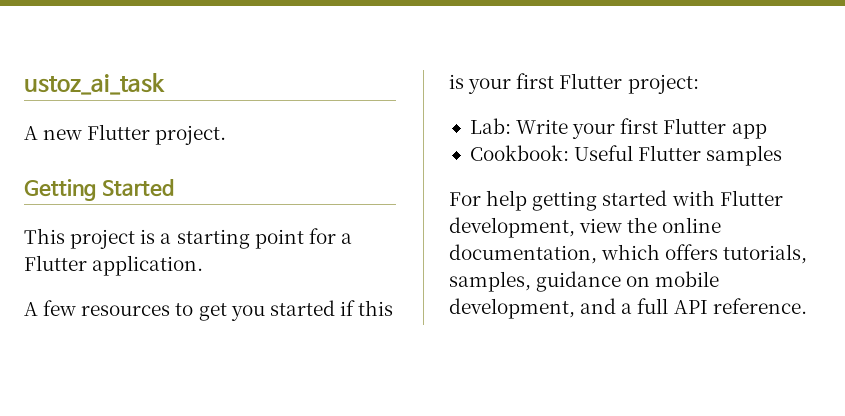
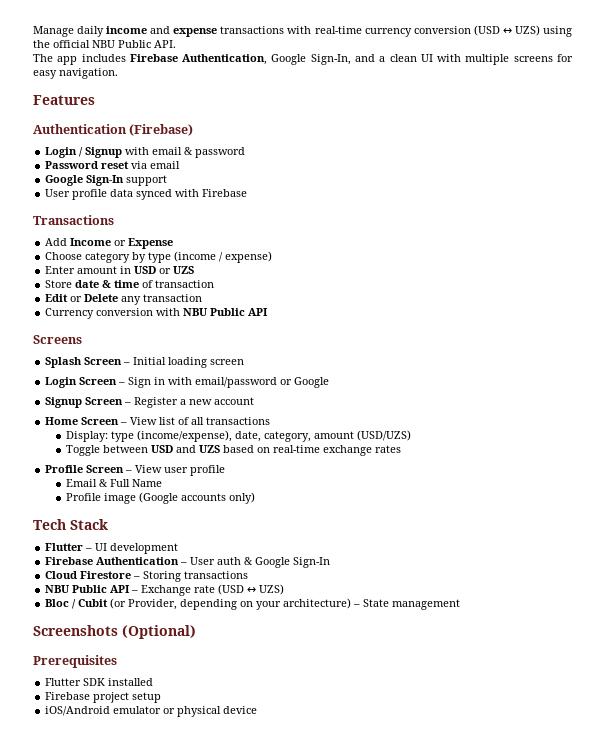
[24,73,165,95] [24,124,227,145] [24,179,174,201] [24,228,352,249] [24,255,204,276] [24,300,394,321] [449,73,699,94] [469,118,767,139] [469,145,783,166] [449,190,783,211] [449,217,722,238] [449,244,808,264] [449,271,720,292] [449,298,807,319] ustoz_ai_task // A new Flutter project. // Getting Started // This project is a starting point for a Flutter application. // A few resources to get you started if this is your first Flutter project: // Lab: Write your first Flutter app // Cookbook: Useful Flutter samples // For help getting started with Flutter development, view the online documentation, which offers tutorials, samples, guidance on mobile development, and a full API reference. -> [33,25,573,37] [33,40,176,48] [33,54,573,65] [33,68,118,79] [33,95,95,105] [33,124,194,136] [45,147,246,158] [45,161,181,169] [45,175,168,186] [45,189,248,200] [33,215,114,225] [45,238,174,249] [45,251,273,263] [45,266,195,274] [45,280,215,288] [45,294,203,305] [45,308,269,319] [33,335,82,344] [45,357,245,368] [45,377,330,388] [45,397,255,408] [45,417,271,425] [65,430,411,442] [65,445,401,456] [45,465,226,476] [65,479,162,487] [65,492,255,504] [33,519,108,530] [45,543,179,554] [45,557,331,568] [45,571,249,582] [45,584,285,596] [45,598,461,610] [33,625,196,639] [33,655,117,668] [45,678,154,686] [45,692,162,703] [45,706,258,717] Manage daily income and expense transactions with real-time currency conversion (USD ↔ UZS) using the official NBU Public API. // The app includes Firebase Authentication, Google Sign-In, and a clean UI with multiple screens for easy navigation. // Features // Authentication (Firebase) // Login / Signup with email & password // Password reset via email // Google Sign-In support // User profile data synced with Firebase // Transactions // Add Income or Expense // Choose category by type (income / expense) // Enter amount in USD or UZS // Store date & time of transaction // Edit or Delete any transaction // Currency conversion with NBU Public API // Screens // Splash Screen – Initial loading screen // Login Screen – Sign in with email/password or Google // Signup Screen – Register a new account // Home Screen – View list of all transactions // Display: type (income/expense), date, category, amount (USD/UZS) // Toggle between USD and UZS based on real-time exchange rates // Profile Screen – View user profile // Email & Full Name // Profile image (Google accounts only) // Tech Stack // Flutter – UI development // Firebase Authentication – User auth & Google Sign-In // Cloud Firestore – Storing transactions // NBU Public API – Exchange rate (USD ↔ UZS) // Bloc / Cubit (or Provider, depending on your architecture) – State management // Screenshots (Optional) // Prerequisites // Flutter SDK installed // Firebase project setup // iOS/Android emulator or physical device

